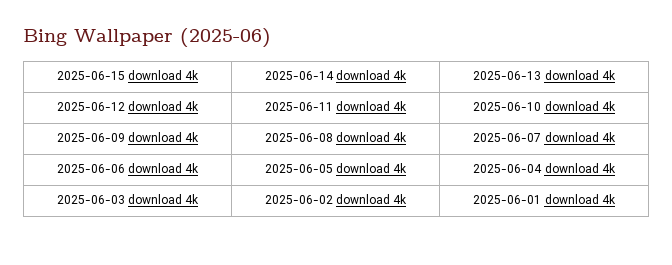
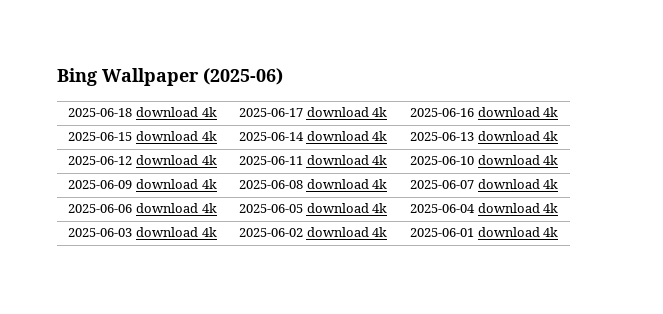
(271, 38) none -> [68,107,217,117] [238,107,388,117] [409,107,559,117] // 2025-06-18 download 4k | 2025-06-17 download 4k | 2025-06-16 download 4k

